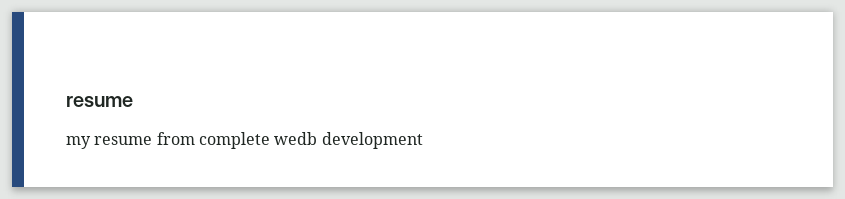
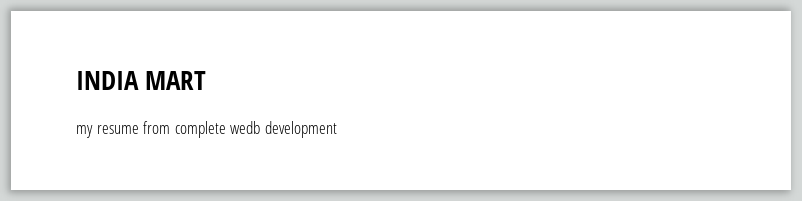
[66,96,133,107] resume -> [76,71,207,90] INDIA MART

